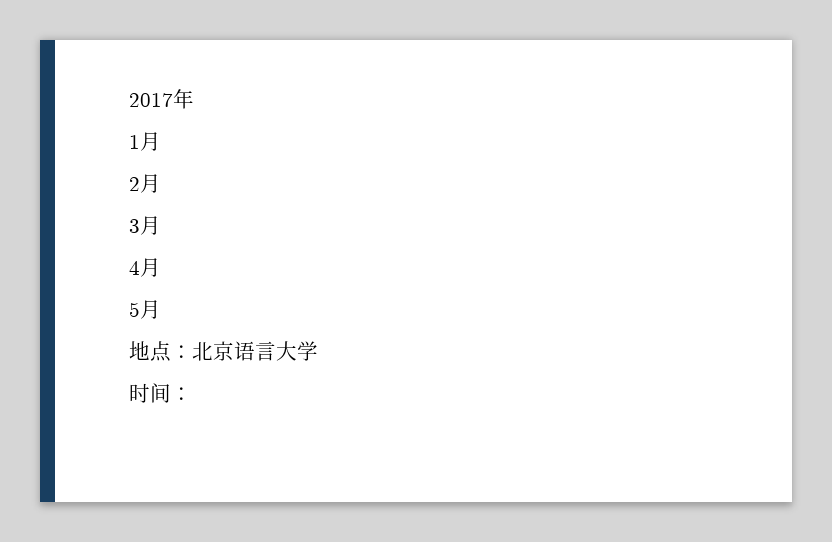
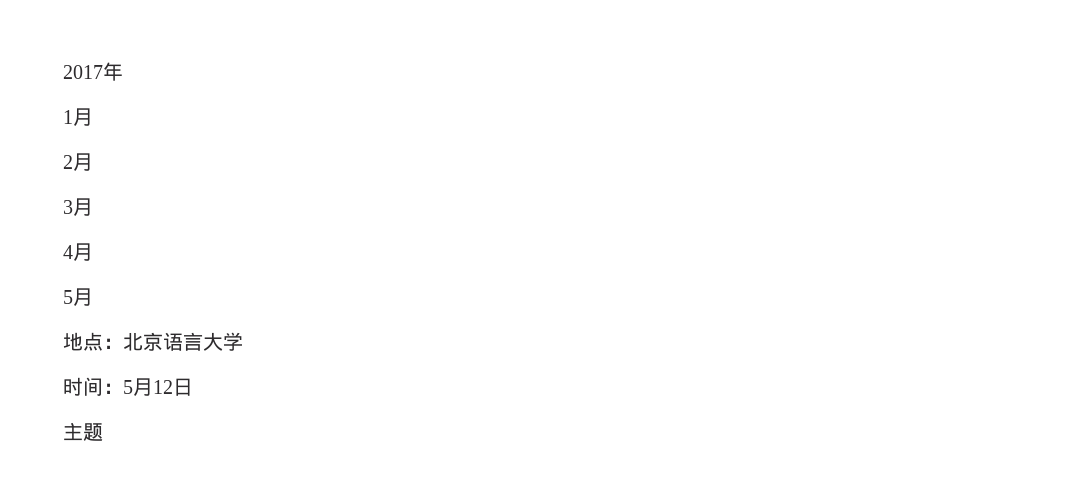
(192, 394) none -> [123,378,193,396] [63,422,103,441] 5月12日 // 主题

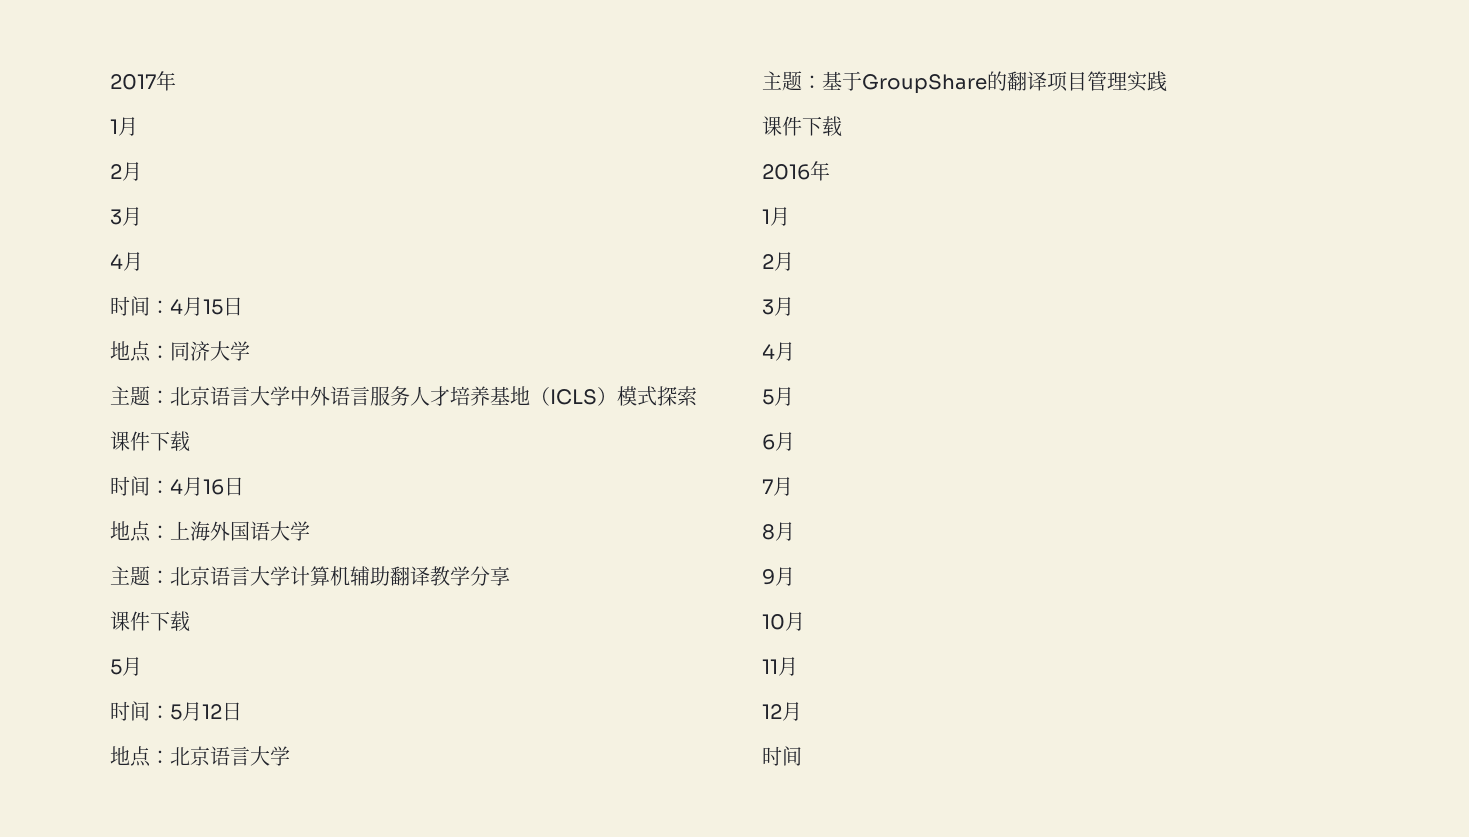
[63,288,93,306] [63,332,243,351] [63,377,193,396] [63,422,103,441] 5月 // 地点：北京语言大学 // 时间：5月12日 // 主题 -> [110,296,243,316] [110,341,250,362] [110,386,697,406] [110,431,190,452] [110,476,244,496] [110,521,310,542] [110,566,510,586] [110,611,190,632] [110,657,142,676] [110,701,242,721] [110,746,290,767] [762,71,1167,94] [762,116,842,137] [762,161,830,181] [762,207,790,226] [762,252,794,271] [762,297,794,316] [762,342,795,361] [762,387,794,406] [762,432,795,451] [762,477,793,496] [762,522,795,541] [762,567,795,586] [762,612,805,631] [762,657,798,676] [762,702,802,721] [762,746,802,766] 时间：4月15日 // 地点：同济大学 // 主题：北京语言大学中外语言服务人才培养基地（ICLS）模式探索 // 课件下载 // 时间：4月16日 // 地点：上海外国语大学 // 主题：北京语言大学计算机辅助翻译教学分享 // 课件下载 // 5月 // 时间：5月12日 // 地点：北京语言大学 // 主题：基于GroupShare的翻译项目管理实践 // 课件下载 // 2016年 // 1月 // 2月 // 3月 // 4月 // 5月 // 6月 // 7月 // 8月 // 9月 // 10月 // 11月 // 12月 // 时间

